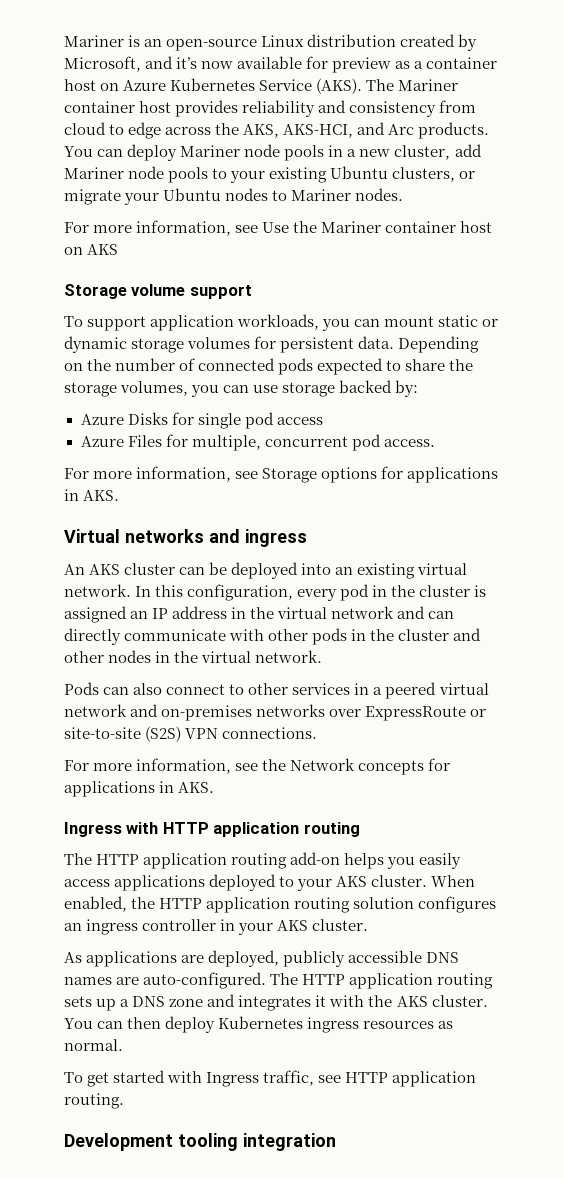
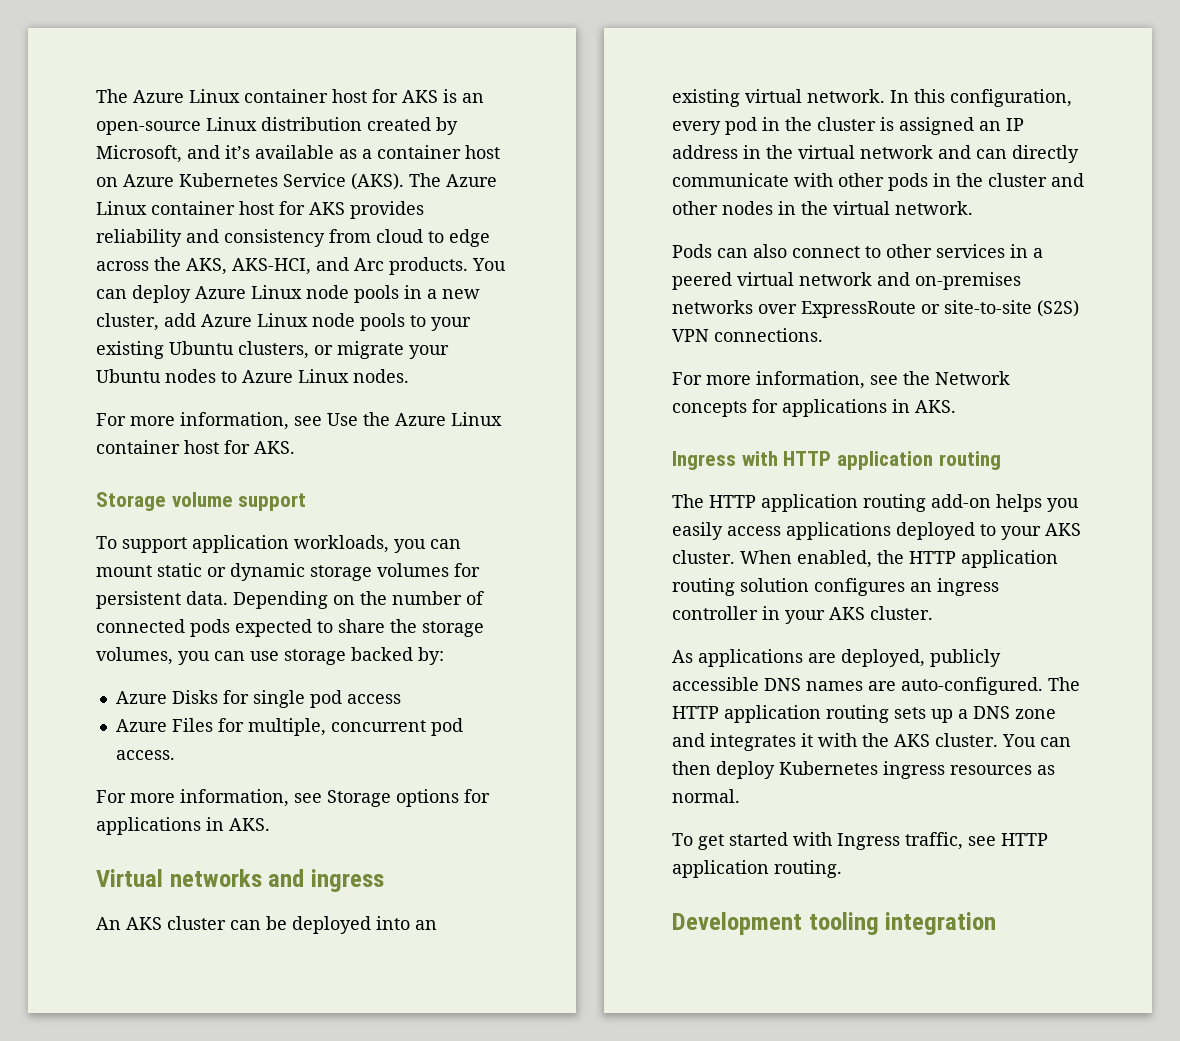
[64,35,124,47] Mariner -> [96,89,438,103] The Azure Linux container host for AKS
[201,56,392,73] now available for preview -> [255,145,334,159] available
[398,79,459,91] [64,101,172,113] Mariner container host -> [446,174,497,187] [96,201,345,215] Azure Linux container host for AKS
[180,145,241,157] Mariner -> [195,285,302,299] Azure Linux
[64,167,124,179] Mariner -> [201,313,308,327] Azure Linux
[291,189,352,201] Mariner -> [242,369,349,383] Azure Linux
[321,221,493,233] [64,244,119,255] Mariner container host on AKS -> [395,412,502,426] [96,440,295,454] Azure Linux container host for AKS.

